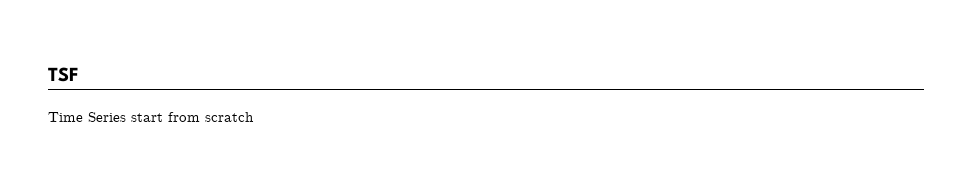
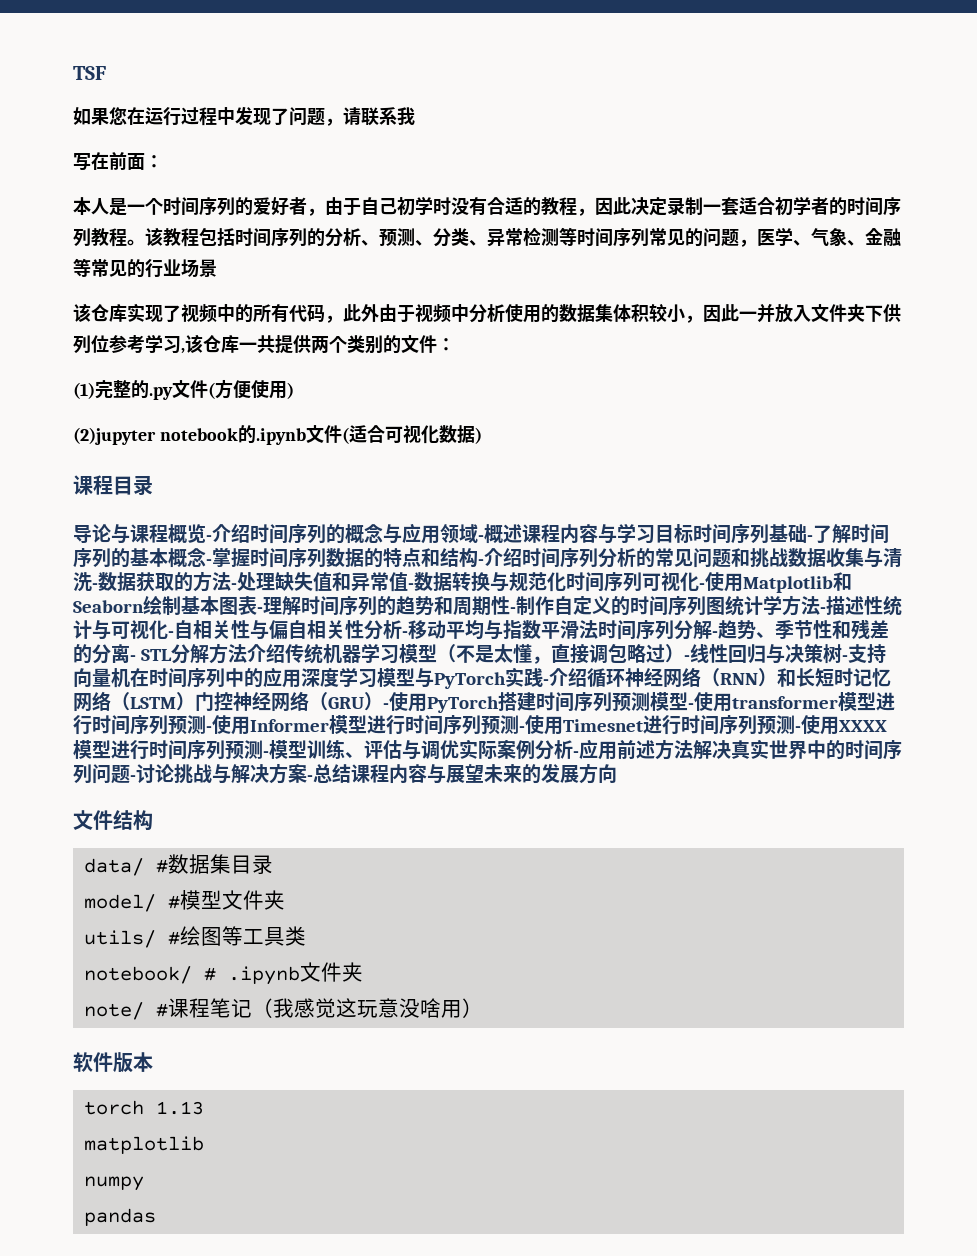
[48,112,254,122] Time Series start from scratch -> [73,106,415,126] [73,152,163,171] [73,196,901,216] [73,227,901,247] [73,258,217,278] [73,303,901,323] [73,334,455,354] [73,379,294,400] [73,425,482,445] [73,475,153,496] [73,523,889,544] [73,547,902,568] [73,571,852,593] [73,595,902,616] [73,619,889,640] [73,643,887,664] [73,667,891,689] [73,691,895,713] [73,715,887,735] [73,739,902,760] [73,763,617,784] [73,810,153,831] [83,854,273,876] [83,890,285,912] [83,926,306,948] [83,962,363,985] [83,998,483,1020] [73,1052,153,1073] [83,1100,204,1115] [83,1136,204,1154] [83,1176,144,1191] [83,1208,156,1226] 如果您在运行过程中发现了问题，请联系我 // 写在前面： // 本人是一个时间序列的爱好者，由于自己初学时没有合适的教程，因此决定录制一套适合初学者的时间序列教程。该教程包括时间序列的分析、预测、分类、异常检测等时间序列常见的问题，医学、气象、金融等常见的行业场景 // 该仓库实现了视频中的所有代码，此外由于视频中分析使用的数据集体积较小，因此一并放入文件夹下供列位参考学习,该仓库一共提供两个类别的文件： // (1)完整的.py文件(方便使用) // (2)jupyter notebook的.ipynb文件(适合可视化数据) // 课程目录 // 导论与课程概览-介绍时间序列的概念与应用领域-概述课程内容与学习目标时间序列基础-了解时间序列的基本概念-掌握时间序列数据的特点和结构-介绍时间序列分析的常见问题和挑战数据收集与清洗-数据获取的方法-处理缺失值和异常值-数据转换与规范化时间序列可视化-使用Matplotlib和Seaborn绘制基本图表-理解时间序列的趋势和周期性-制作自定义的时间序列图统计学方法-描述性统计与可视化-自相关性与偏自相关性分析-移动平均与指数平滑法时间序列分解-趋势、季节性和残差的分离- STL分解方法介绍传统机器学习模型（不是太懂，直接调包略过）-线性回归与决策树-支持向量机在时间序列中的应用深度学习模型与PyTorch实践-介绍循环神经网络（RNN）和长短时记忆网络（LSTM）门控神经网络（GRU）-使用PyTorch搭建时间序列预测模型-使用transformer模型进行时间序列预测-使用Informer模型进行时间序列预测-使用Timesnet进行时间序列预测-使用XXXX模型进行时间序列预测-模型训练、评估与调优实际案例分析-应用前述方法解决真实世界中的时间序列问题-讨论挑战与解决方案-总结课程内容与展望未来的发展方向 // 文件结构 // data/ #数据集目录 // model/ #模型文件夹 // utils/ #绘图等工具类 // notebook/ # .ipynb文件夹 // note/ #课程笔记（我感觉这玩意没啥用） // 软件版本 // torch 1.13 // matplotlib // numpy // pandas

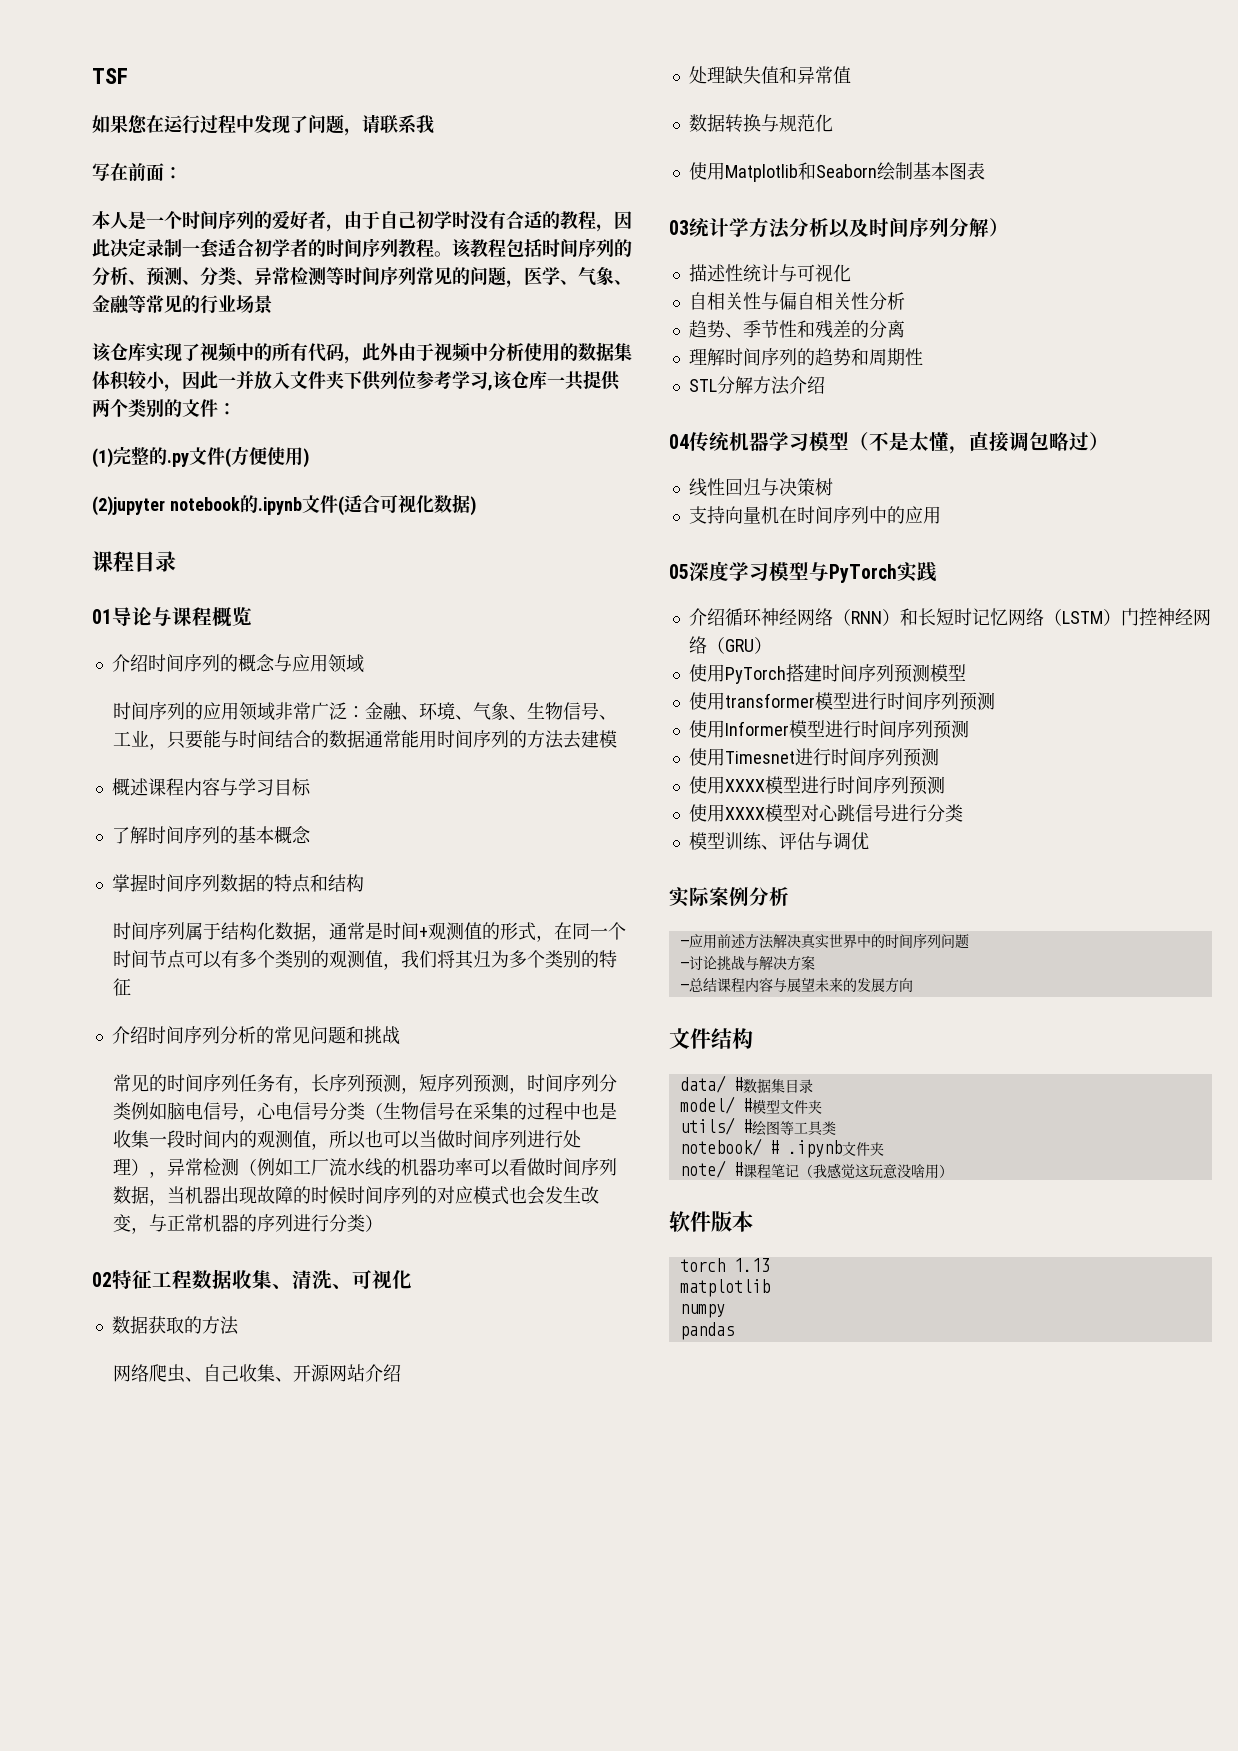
(153, 485) none -> [92,609,112,624] 01
[206,535,212,541] - -> (252, 616) //
[478,535,484,541] - -> [113,702,618,721] [113,730,618,750] // 时间序列的应用领域非常广泛：金融、环境、气象、生物信号、工业，只要能与时间结合的数据通常能用时间序列的方法去建模 //
[693,524,813,544] 时间序列基础- -> (311, 787) //
[206,559,212,565] - -> (311, 835) //
[478,559,484,565] - -> [113,922,627,942] [113,950,618,970] [113,978,132,996] // 时间序列属于结构化数据，通常是时间+观测值的形式，在同一个时间节点可以有多个类别的观测值，我们将其归为多个类别的特征 //
[788,548,902,568] [73,571,237,592] 数据收集与清洗-数据获取的方法- -> [113,1074,618,1094] [113,1102,618,1122] [113,1130,582,1150] [113,1158,618,1178] [113,1186,600,1206] [113,1214,384,1234] [92,1269,412,1289] [111,1316,239,1335] [113,1364,402,1383] // 常见的时间序列任务有，长序列预测，短序列预测，时间序列分类例如脑电信号，心电信号分类（生物信号在采集的过程中也是收集一段时间内的观测值，所以也可以当做时间序列进行处理），异常检测（例如工厂流水线的机器功率可以看做时间序列数据，当机器出现故障的时候时间序列的对应模式也会发生改变，与正常机器的序列进行分类） // 02特征工程数据收集、清洗、可视化 // 数据获取的方法 // 网络爬虫、自己收集、开源网站介绍 //
[408,583,414,589] - -> (851, 75) //
[566,572,705,592] 时间序列可视化- -> (833, 123) //
[257,607,263,613] - -> [669,217,1009,239] [688,264,851,282] [688,292,905,310] [688,320,905,339] // 03统计学方法分析以及时间序列分解） // 描述性统计与可视化 // 自相关性与偏自相关性分析 // 趋势、季节性和残差的分离 //
[510,595,902,616] [73,619,889,640] [73,644,136,664] -制作自定义的时间序列图统计学方法-描述性统计与可视化-自相关性与偏自相关性分析-移动平均与指数平滑法时间序列分解-趋势、季节性和残差的分离- -> (923, 357) //
(286, 653) none -> [669,434,689,449] // 04
[684,655,691,661] - -> (1109, 441) //
[842,655,849,661] - -> (833, 487) //
(301, 678) none -> [669,564,689,579] // 05
[543,679,549,685] - -> (937, 571) //
[383,703,389,709] - -> (772, 645) //
[688,703,694,709] - -> (966, 672) //
[206,726,212,732] - -> (995, 701) //
[519,726,525,732] - -> (969, 729) //
[795,726,801,732] - -> (939, 757) //
[263,751,269,757] - -> [688,804,963,822] // 使用XXXX模型对心跳信号进行分类 //
(459, 749) none -> (869, 841) //
(573, 749) none -> (789, 896) //
(130, 774) none -> (969, 941) //
(307, 773) none -> (815, 962) //

